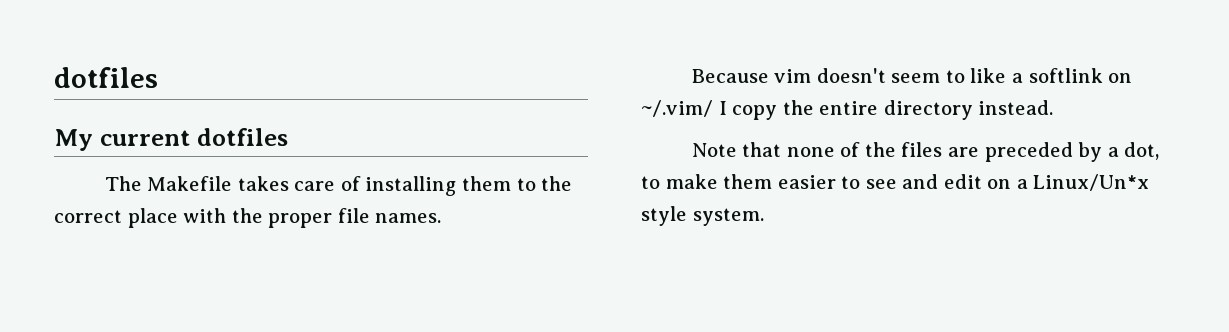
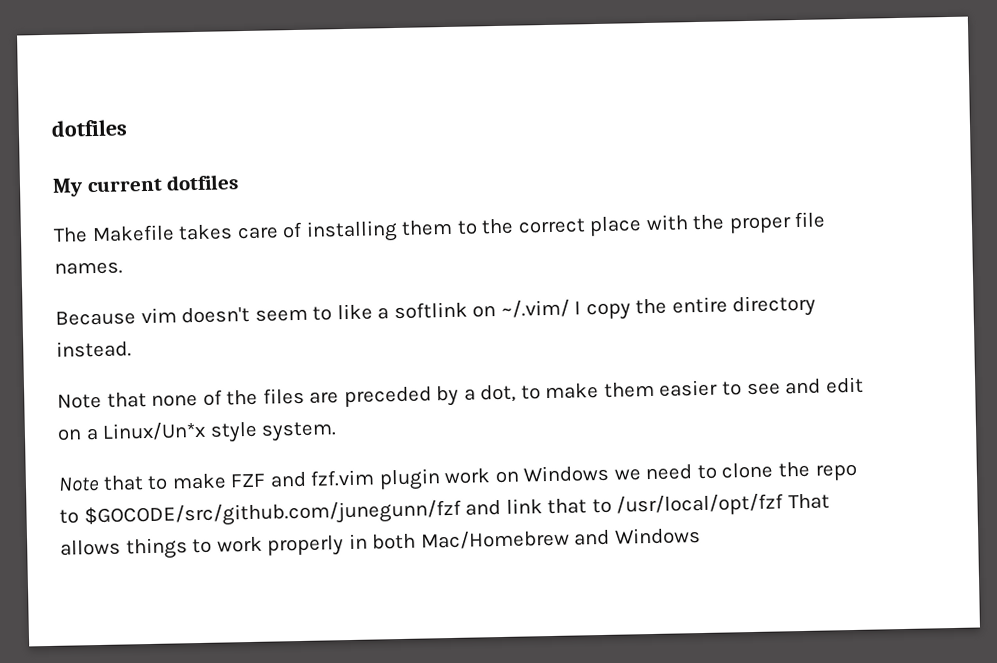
(764, 217) none -> [58,461,858,492] [59,493,830,529] [60,527,701,560] // Note that to make FZF and fzf.vim plugin work on Windows we need to clone the repo to $GOCODE/src/github.com/junegunn/fzf and link that to /usr/local/opt/fzf That allows things to work properly in both Mac/Homebrew and Windows

